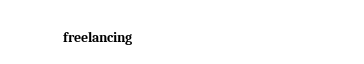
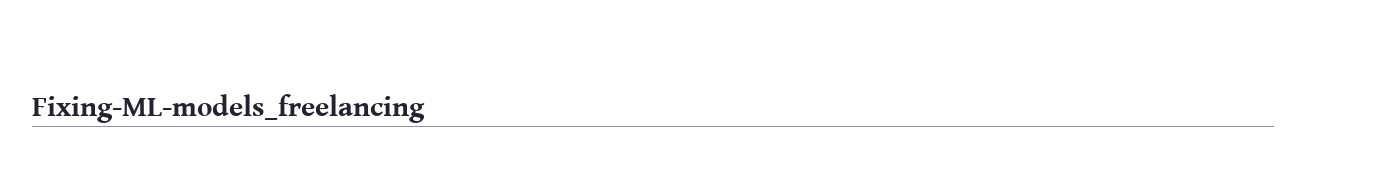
[63,31,132,45] freelancing -> [32,94,425,123] Fixing-ML-models_freelancing

